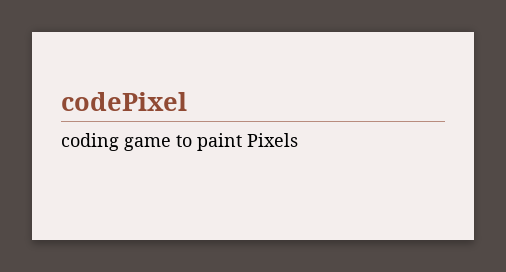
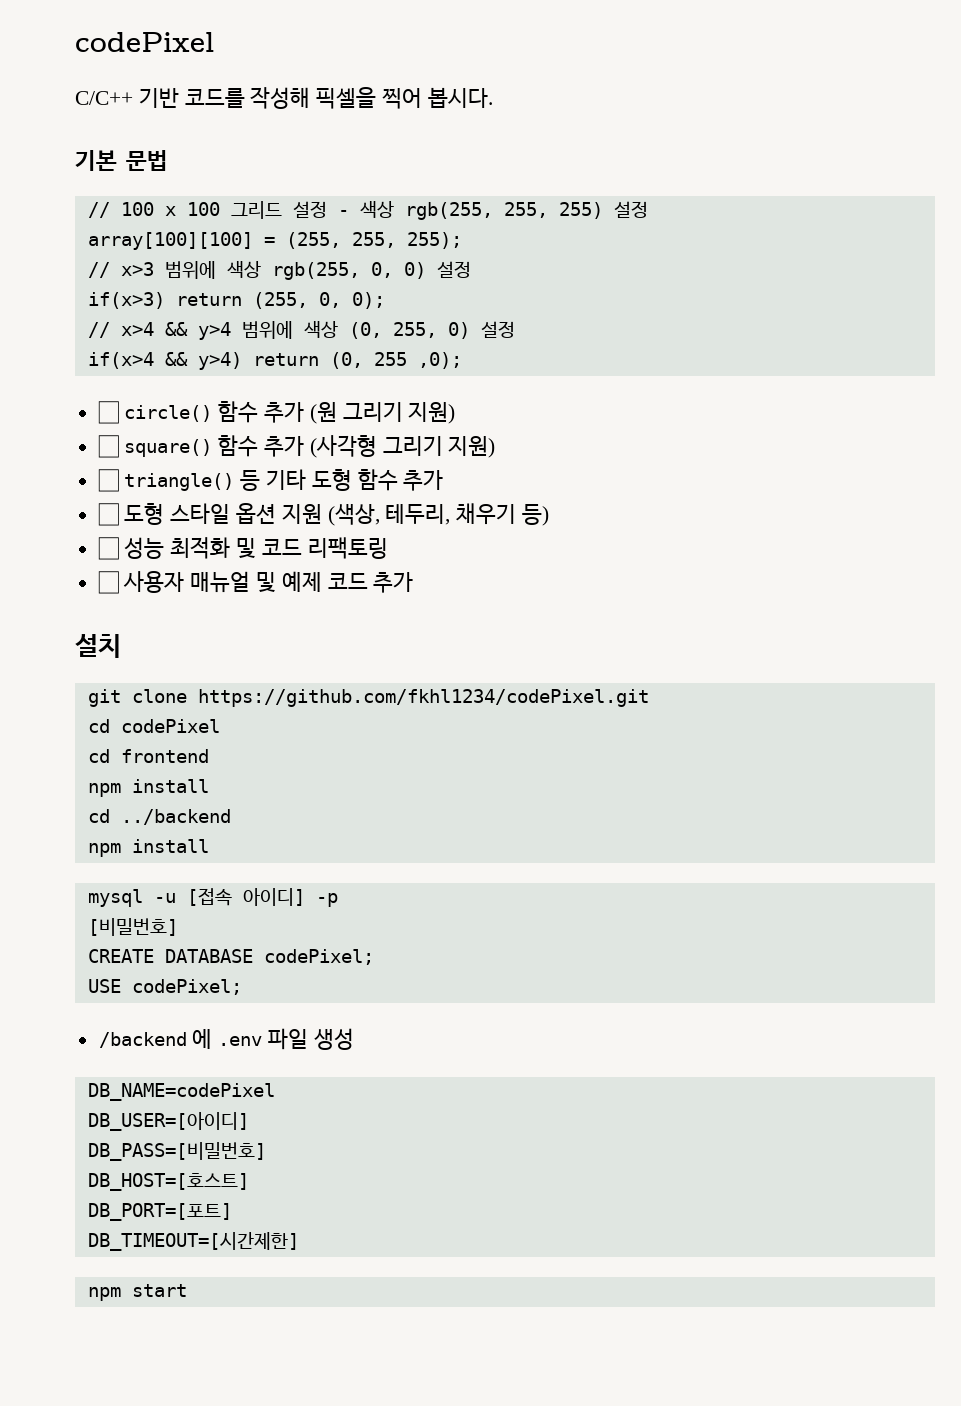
[61,92,187,111] [61,133,298,151] codePixel // coding game to paint Pixels -> [75,32,214,52] [75,87,493,109] [75,150,168,171] [87,201,648,220] [87,232,462,250] [87,261,471,280] [87,292,385,309] [87,321,515,340] [87,352,462,370] [97,401,456,424] [97,435,496,458] [97,469,444,492] [97,503,550,526] [97,537,388,560] [97,571,414,594] [75,634,121,658] [87,689,649,707] [87,719,220,733] [87,749,209,763] [87,779,209,797] [87,809,231,825] [87,839,209,857] [87,888,338,907] [87,918,178,936] [87,949,374,965] [87,979,242,995] [98,1028,354,1050] [87,1083,275,1101] [87,1112,249,1131] [87,1142,266,1161] [87,1173,249,1191] [87,1203,232,1221] [87,1232,299,1251] [87,1284,187,1301] codePixel // C/C++ 기반 코드를 작성해 픽셀을 찍어 봅시다. // 기본 문법 // // 100 x 100 그리드 설정 - 색상 rgb(255, 255, 255) 설정 // array[100][100] = (255, 255, 255); // // x>3 범위에 색상 rgb(255, 0, 0) 설정 // if(x>3) return (255, 0, 0); // // x>4 && y>4 범위에 색상 (0, 255, 0) 설정 // if(x>4 && y>4) return (0, 255 ,0); // ☐ circle() 함수 추가 (원 그리기 지원) // ☐ square() 함수 추가 (사각형 그리기 지원) // ☐ triangle() 등 기타 도형 함수 추가 // ☐ 도형 스타일 옵션 지원 (색상, 테두리, 채우기 등) // ☐ 성능 최적화 및 코드 리팩토링 // ☐ 사용자 매뉴얼 및 예제 코드 추가 // 설치 // git clone https://github.com/fkhl1234/codePixel.git // cd codePixel // cd frontend // npm install // cd ../backend // npm install // mysql -u [접속 아이디] -p // [비밀번호] // CREATE DATABASE codePixel; // USE codePixel; // /backend 에 .env 파일 생성 // DB_NAME=codePixel // DB_USER=[아이디] // DB_PASS=[비밀번호] // DB_HOST=[호스트] // DB_PORT=[포트] // DB_TIMEOUT=[시간제한] // npm start

